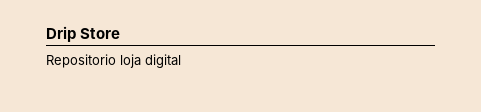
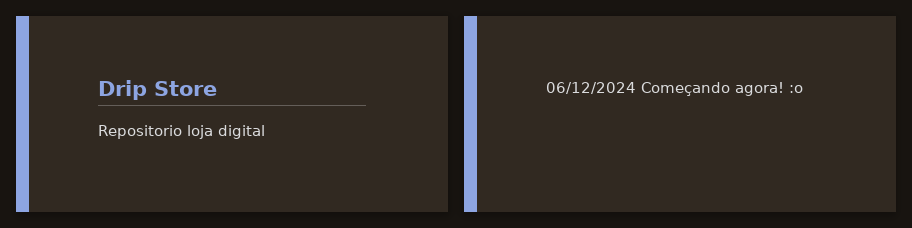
(181, 61) none -> [546,82,803,96] // 06/12/2024 Começando agora! :o

